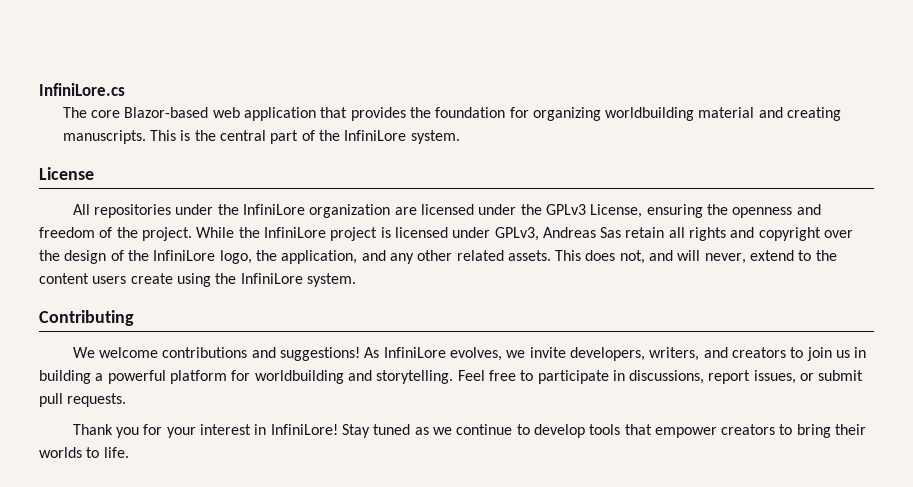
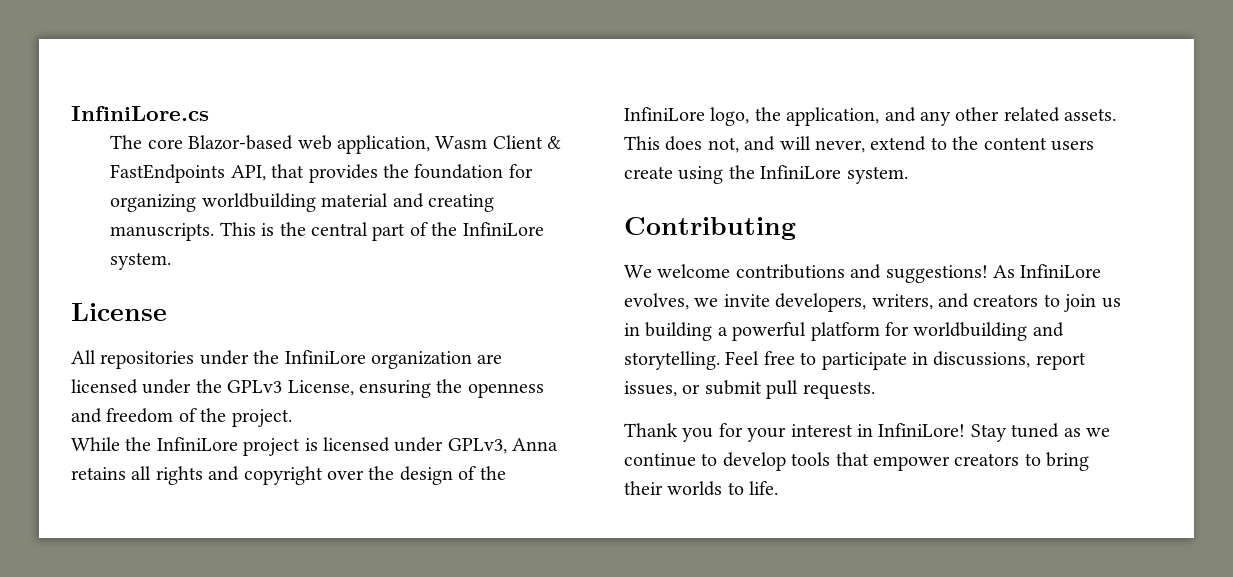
[243,107,316,121] application -> [336,135,562,154] [110,164,266,183] application, Wasm Client & FastEndpoints API,
(192, 234) none -> (292, 418) //
[542,227,665,238] Andreas Sas retain -> [512,438,559,451] [71,467,126,480] Anna retains

